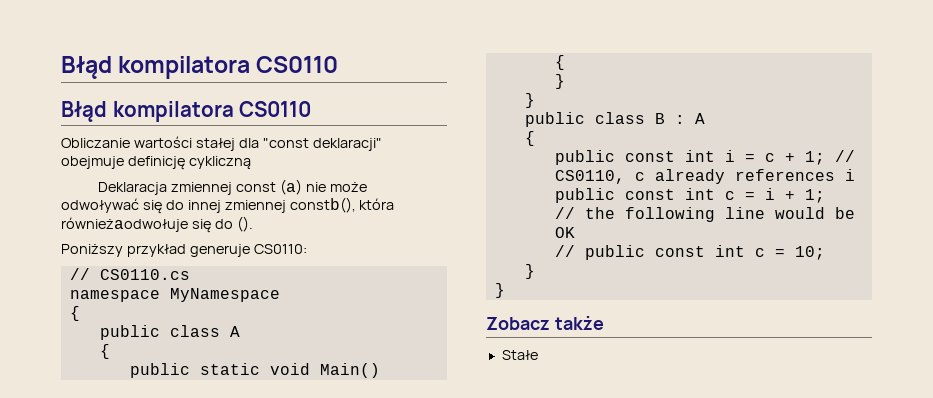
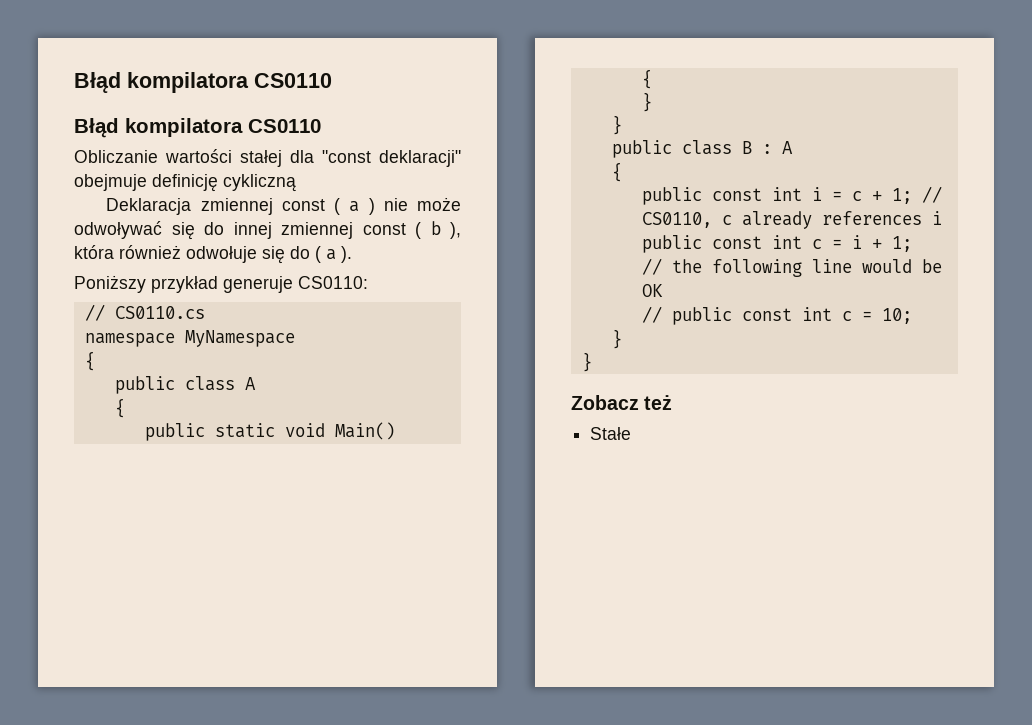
[280,179,303,195] (a) -> [334,198,375,215] ( a )
[289,197,395,213] [61,216,253,233] constb(), która równieżaodwołuje się do (). -> [362,221,461,239] [74,245,352,264] const ( b ), która również odwołuje się do ( a ).
[554,316,604,330] także -> [644,395,673,410] też

